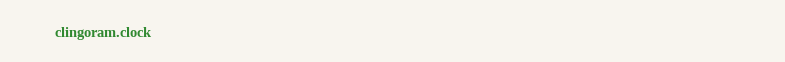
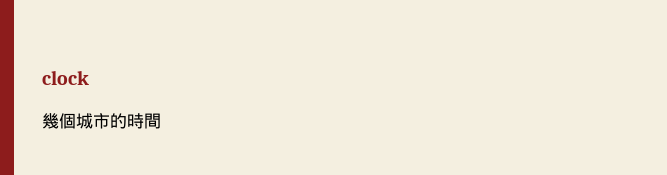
[55,27,152,40] clingoram.clock -> [42,70,89,85] [42,113,161,129] clock // 幾個城市的時間

